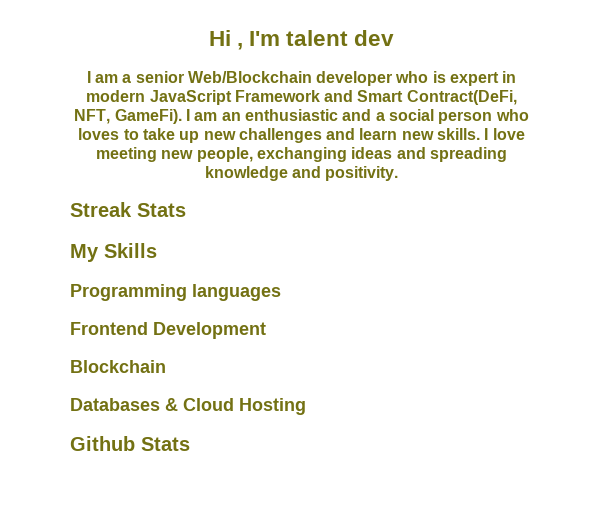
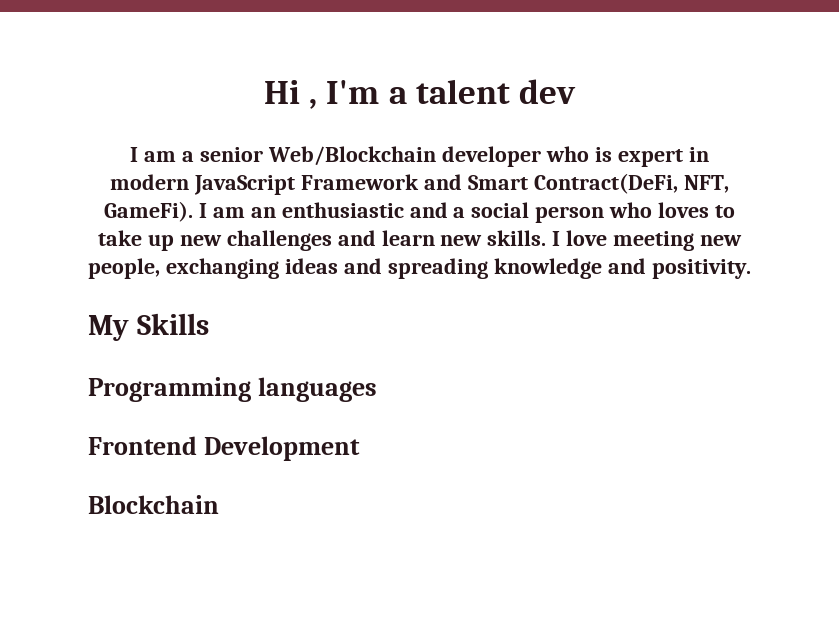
(280, 38) none -> [388,87,407,104] a
[70,202,186,217] // Streak Stats -> (751, 269) none
[70,398,306,415] [70,436,190,451] // Databases & Cloud Hosting // Github Stats -> (219, 504) none

